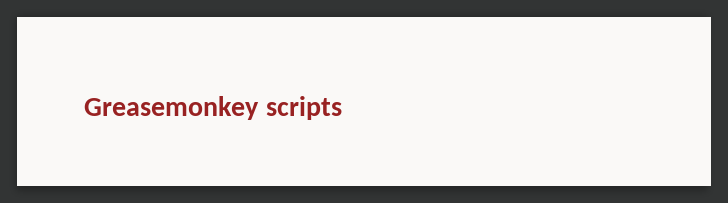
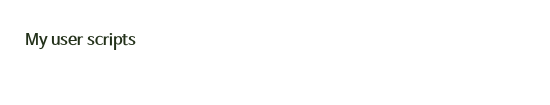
[84,96,259,120] Greasemonkey -> [25,33,85,50] My user

